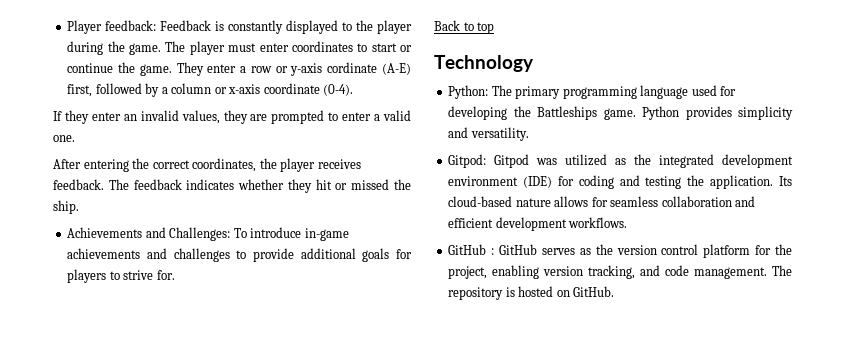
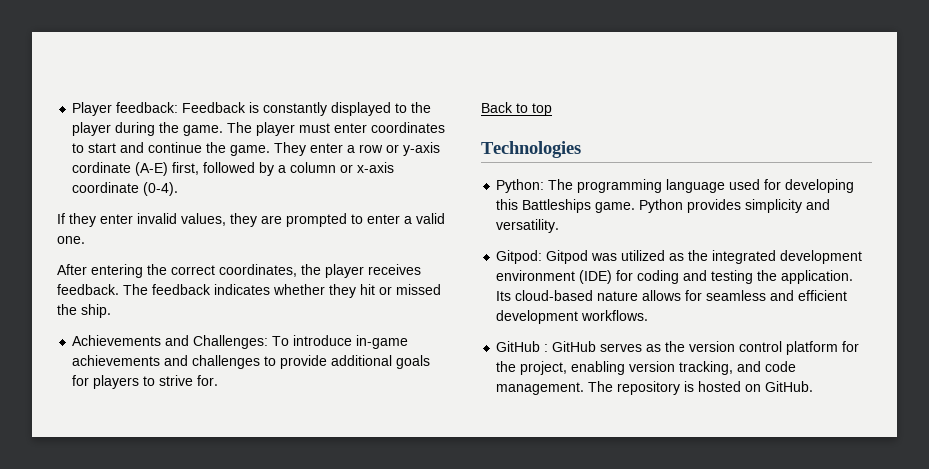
[400,45,412,52] or -> [120,142,145,153] and
[123,114,137,121] an -> (133, 219) none
[434,55,534,72] Technology -> [481,141,581,158] Technologies
[515,86,561,99] primary -> (574, 184) none
[513,106,531,117] the -> [496,199,519,210] this
[661,196,732,207] collaboration -> (767, 295) none

